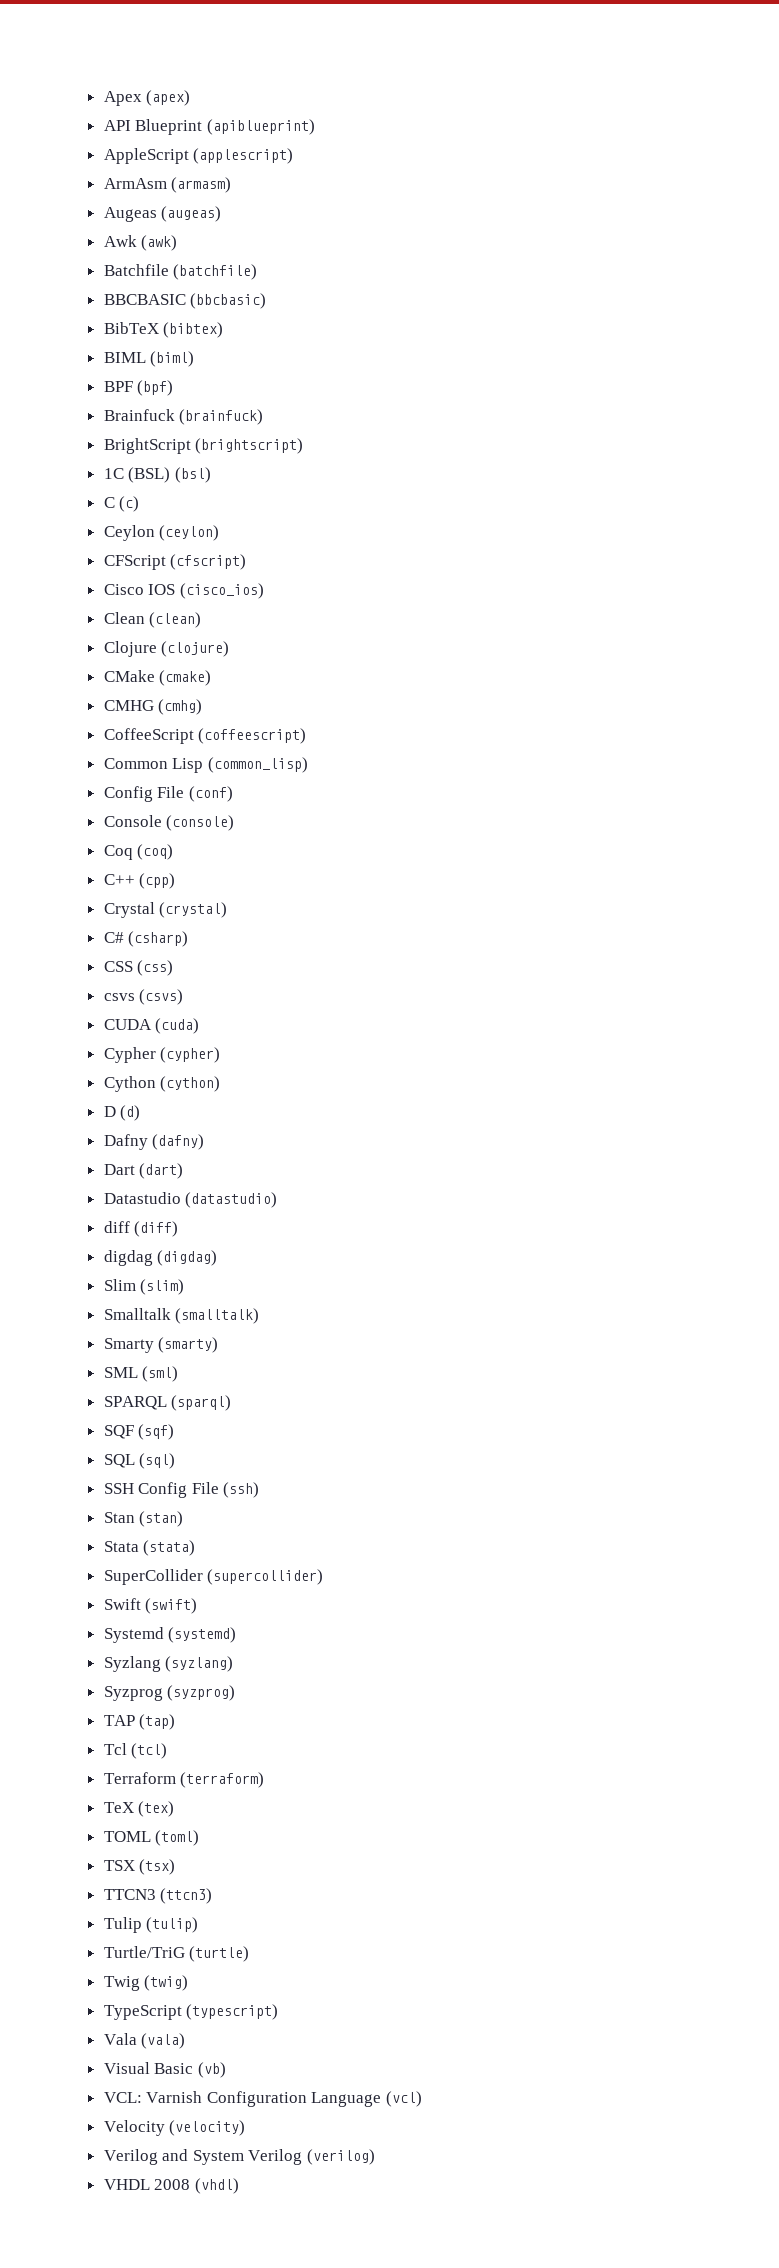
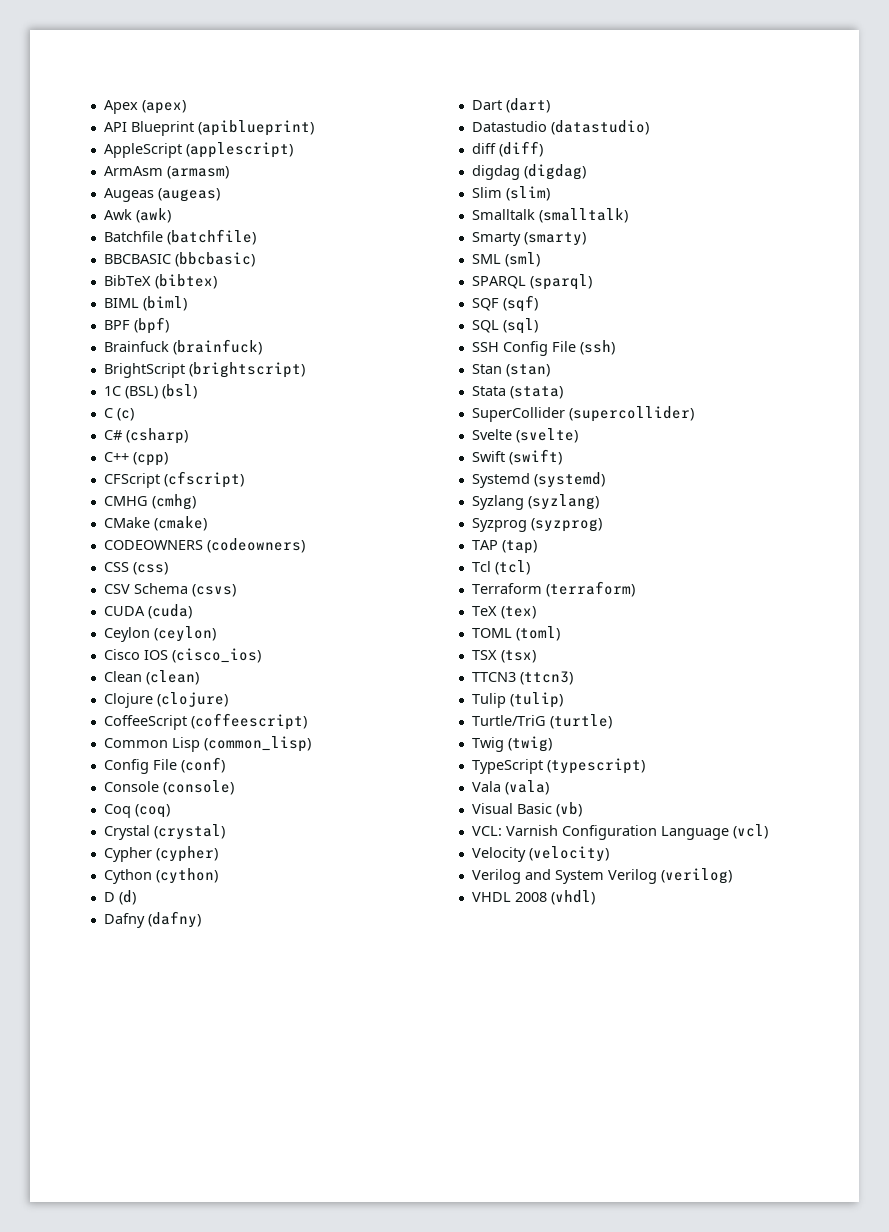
[103,525,220,541] [103,554,247,570] Ceylon (ceylon) // CFScript (cfscript) -> [103,428,188,444] [103,452,168,466] [103,471,244,488] [103,494,196,510] [103,516,207,531] [103,538,305,553] [103,562,168,575] [103,583,236,597] [103,604,192,619] [103,626,216,642] C# (csharp) // C++ (cpp) // CFScript (cfscript) // CMHG (cmhg) // CMake (cmake) // CODEOWNERS (codeowners) // CSS (css) // CSV Schema (csvs) // CUDA (cuda) // Ceylon (ceylon)
[103,670,212,686] [103,699,203,715] // CMake (cmake) // CMHG (cmhg) -> (228, 699) none
[103,873,176,889] // C++ (cpp) -> (170, 811) none
[103,931,189,947] [103,960,174,976] [103,989,184,1005] [103,1018,200,1034] // C# (csharp) // CSS (css) // csvs (csvs) // CUDA (cuda) -> (225, 832) none
(324, 1577) none -> [471,428,578,443] // Svelte (svelte)

